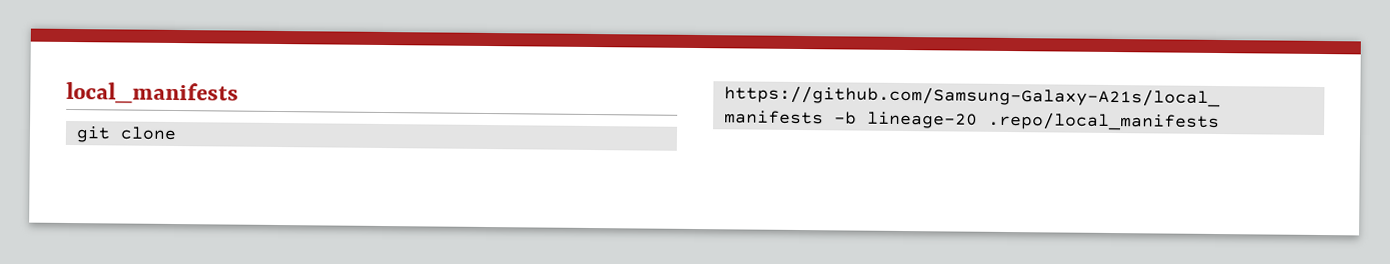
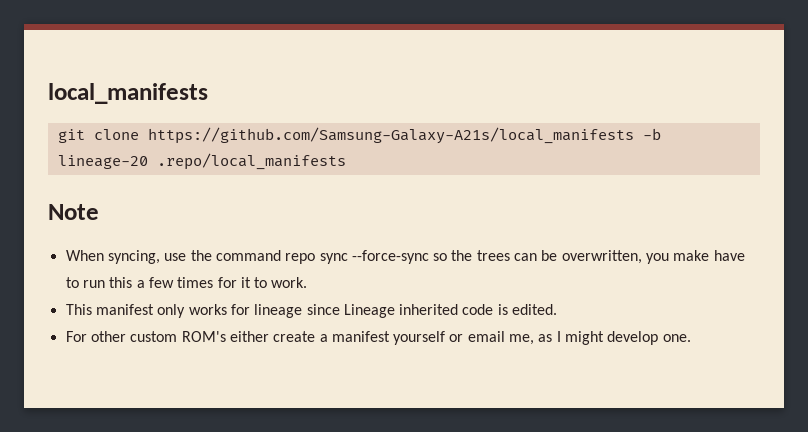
(1221, 121) none -> [48,204,99,220] [65,250,745,264] [65,277,308,288] [65,304,558,318] [65,331,691,345] // Note // When syncing, use the command repo sync --force-sync so the trees can be overwritten, you make have to run this a few times for it to work. // This manifest only works for lineage since Lineage inherited code is edited. // For other custom ROM's either create a manifest yourself or email me, as I might develop one.

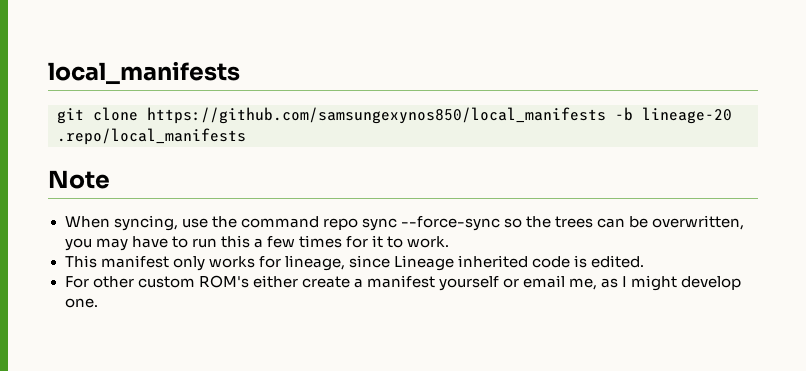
[147,127,634,144] https://github.com/Samsung-Galaxy-A21s/local_manifests -> [147,107,606,124] https://github.com/samsungexynos850/local_manifests
[673,250,710,261] make -> [95,238,128,251] may
[254,304,303,318] lineage -> [284,255,345,271] lineage,

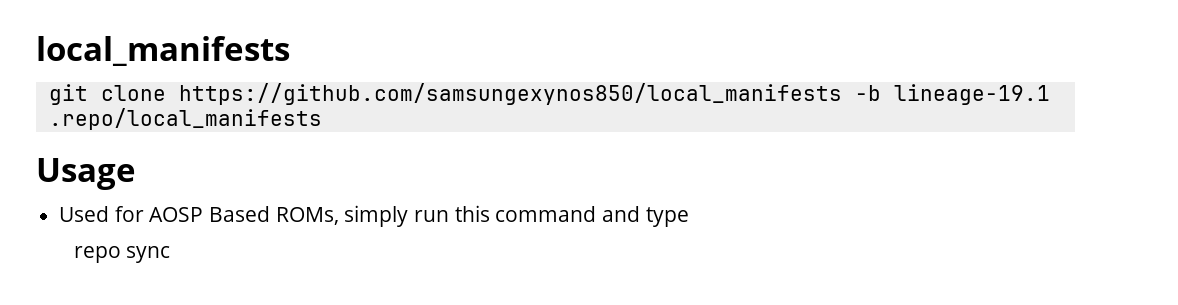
[642,107,732,124] lineage-20 -> [893,84,1050,105] lineage-19.1
[48,170,110,189] [64,215,745,231] [64,235,450,251] [64,255,645,271] [64,275,742,291] [64,298,98,308] Note // When syncing, use the command repo sync --force-sync so the trees can be overwritten, you may have to run this a few times for it to work. // This manifest only works for lineage, since Lineage inherited code is edited. // For other custom ROM's either create a manifest yourself or email me, as I might develop one. -> [36,158,136,190] [59,205,689,227] [73,246,171,263] Usage // Used for AOSP Based ROMs, simply run this command and type // repo sync

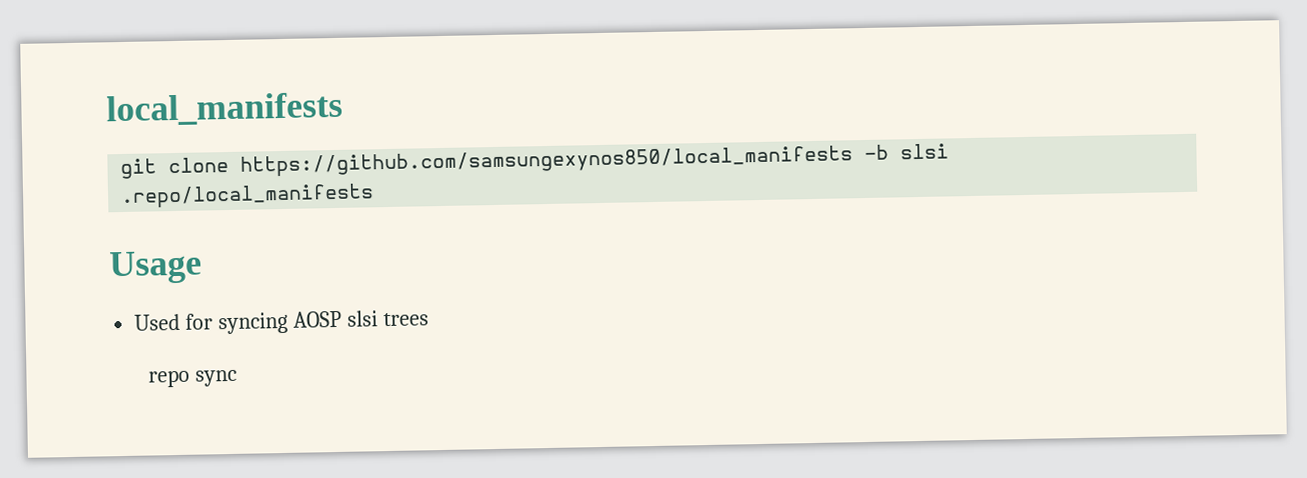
[893,84,1050,105] lineage-19.1 -> [900,143,950,160] slsi
[149,205,689,227] AOSP Based ROMs, simply run this command and type -> [218,310,429,335] syncing AOSP slsi trees

